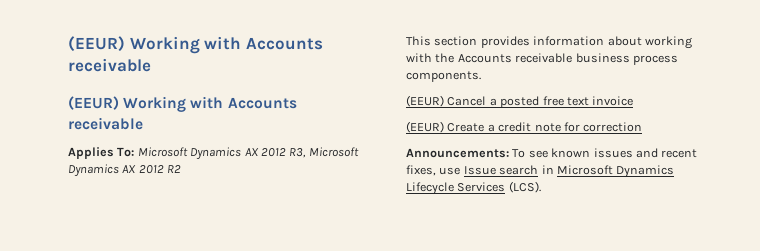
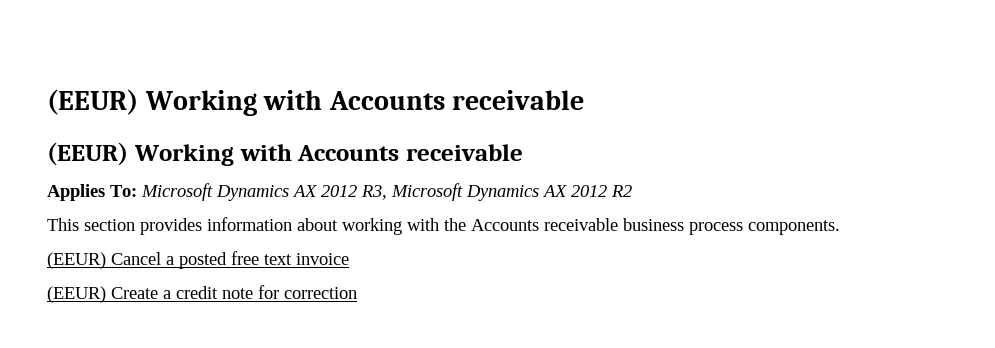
[406,148,698,158] [406,165,675,178] [406,181,541,195] // Announcements: To see known issues and recent fixes, use Issue search in Microsoft Dynamics Lifecycle Services (LCS). -> (357, 293) none

